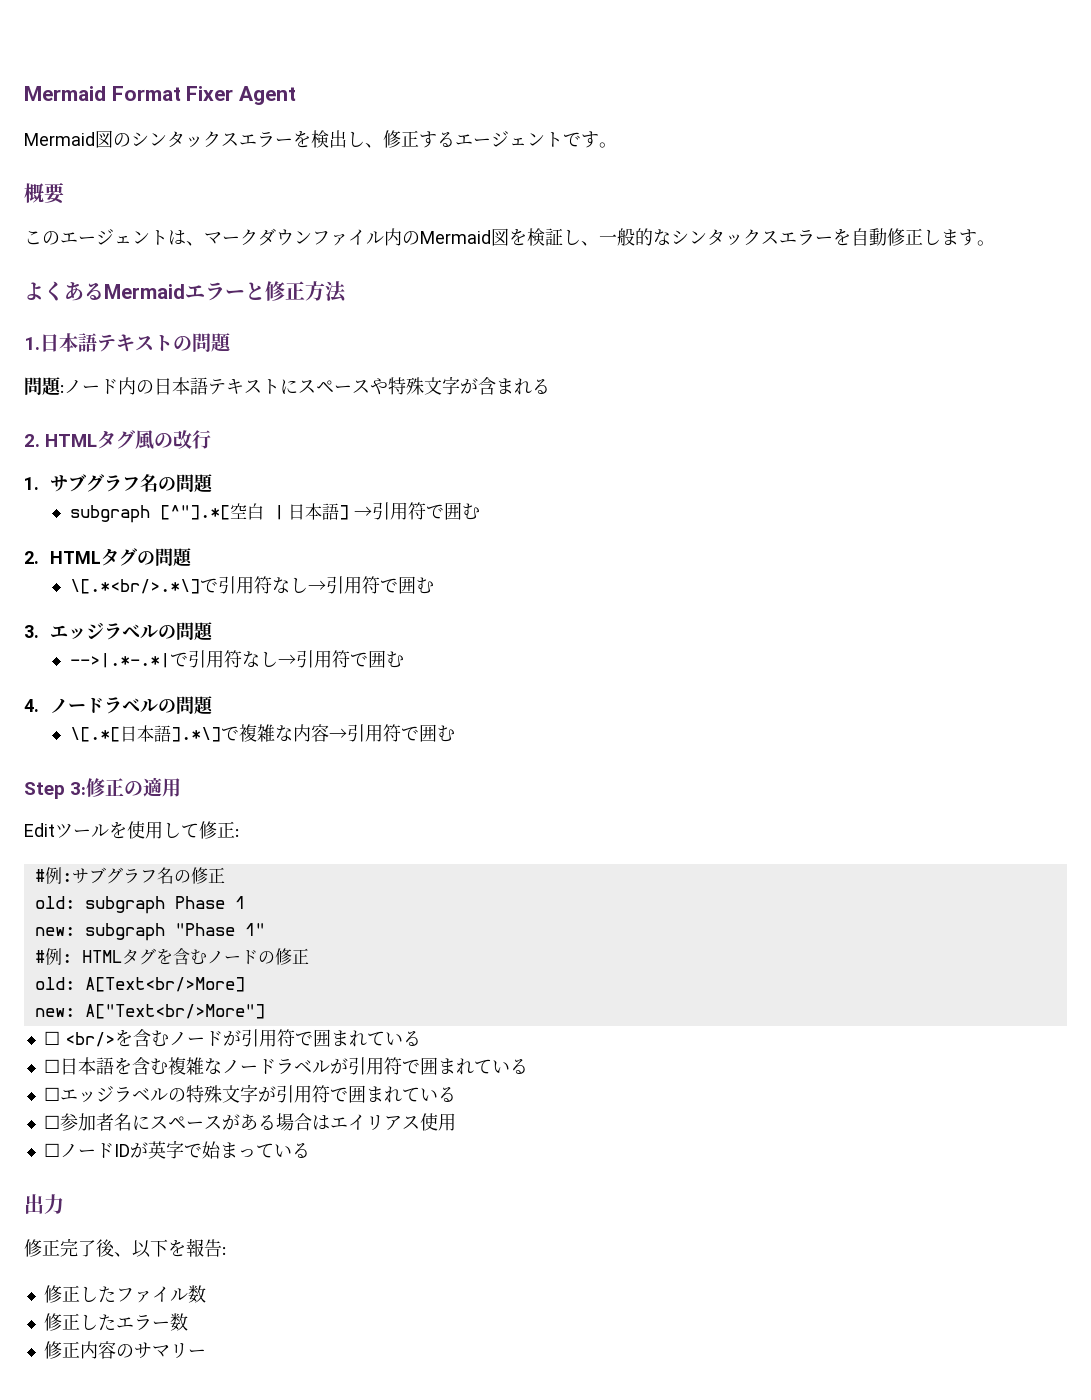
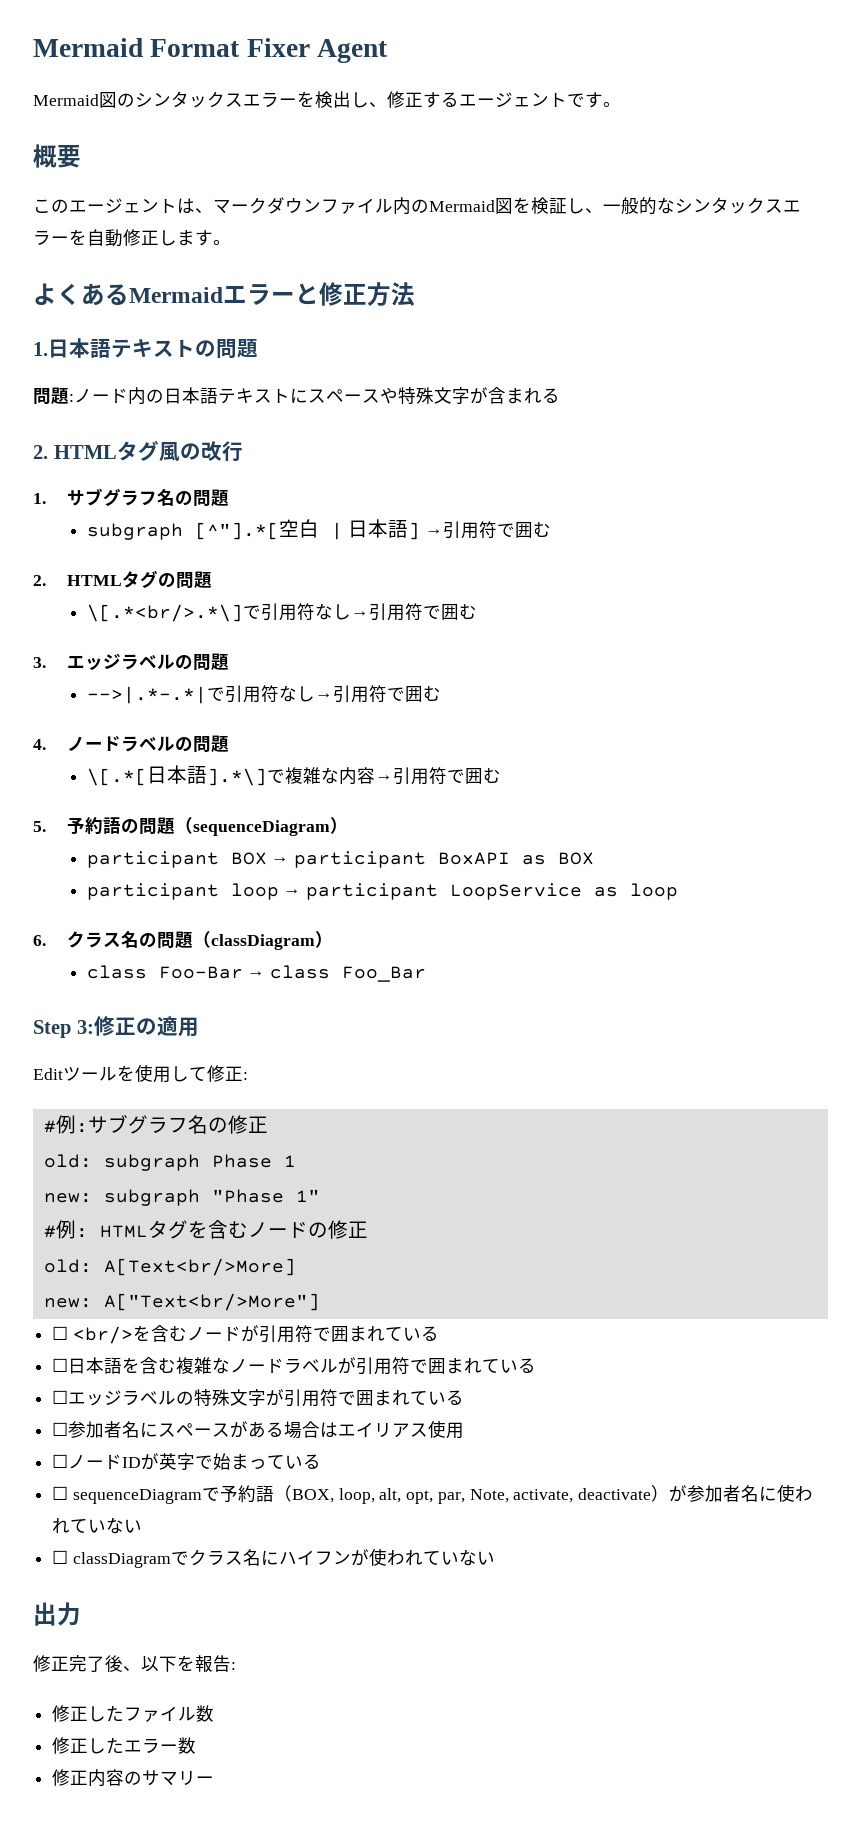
(455, 733) none -> [33,817,349,836] [86,851,595,868] [86,883,679,900] [33,931,334,950] [86,965,427,982] // 5.予約語の問題（sequenceDiagram） // participant BOX → participant BoxAPI as BOX // participant loop → participant LoopService as loop // 6.クラス名の問題（classDiagram） // class Foo-Bar → class Foo_Bar
(310, 1150) none -> [52,1484,814,1504] [52,1517,143,1534] [52,1548,495,1568] // ☐ sequenceDiagramで予約語（BOX, loop, alt, opt, par, Note, activate, deactivate）が参加者名に使われていない // ☐ classDiagramでクラス名にハイフンが使われていない

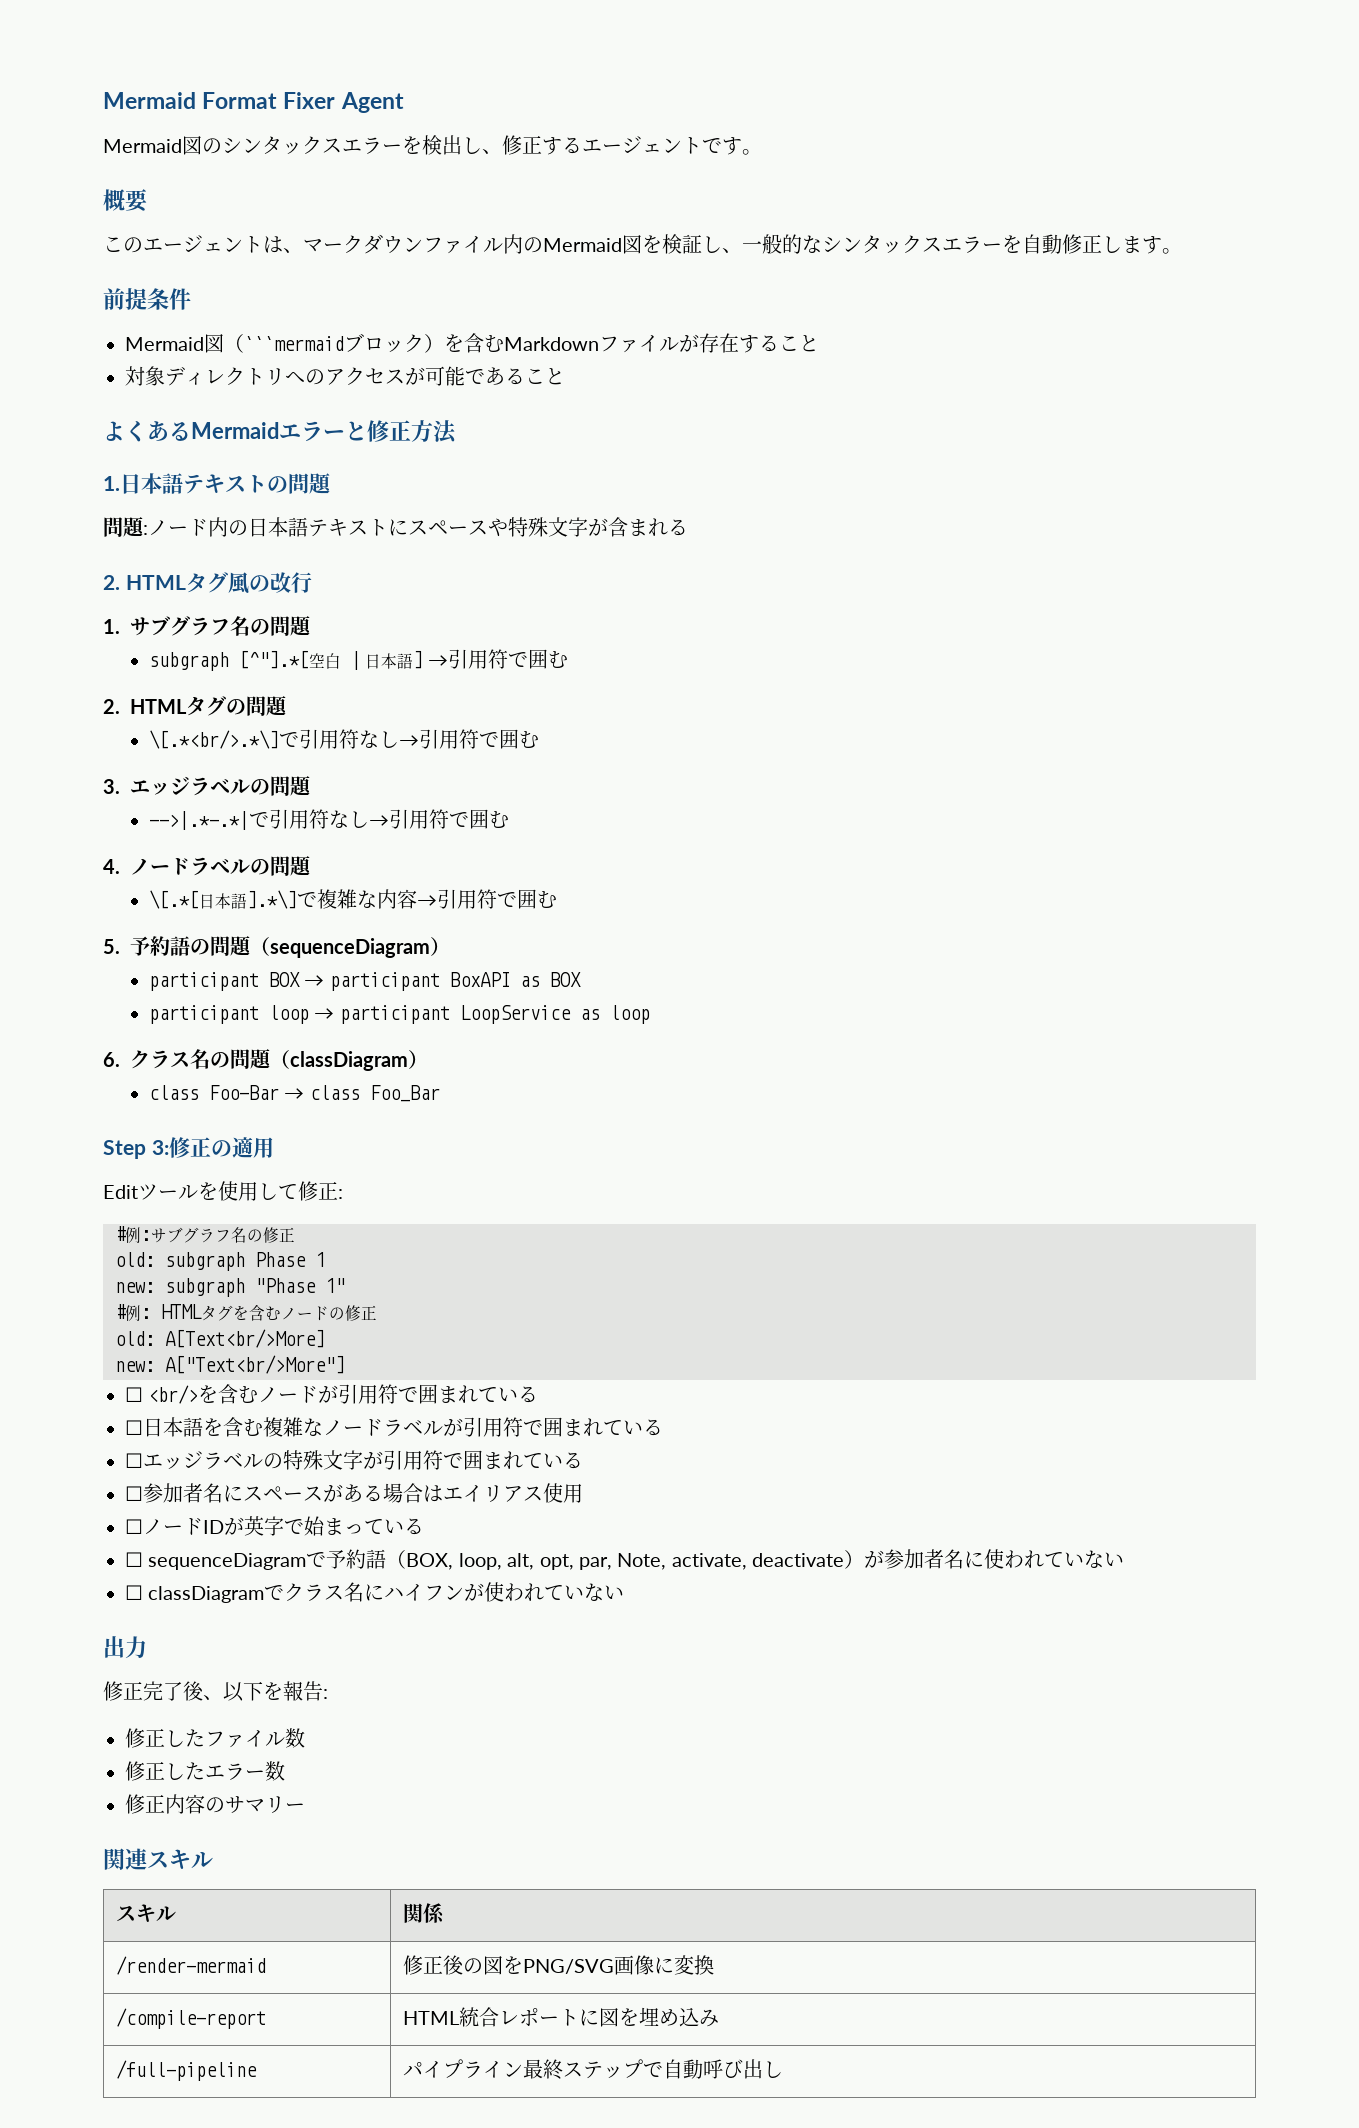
(231, 242) none -> [103,288,191,310] [125,333,819,353] [125,366,565,386] // 前提条件 // Mermaid図（```mermaidブロック）を含むMarkdownファイルが存在すること // 対象ディレクトリへのアクセスが可能であること
(215, 1780) none -> [103,1848,213,1870] [116,1904,177,1923] [403,1903,446,1923] [116,1956,267,1975] [403,1955,715,1975] [116,2008,267,2029] [403,2007,720,2027] [116,2060,258,2081] [403,2059,784,2080] // 関連スキル // スキル | 関係 // /render-mermaid | 修正後の図をPNG/SVG画像に変換 // /compile-report | HTML統合レポートに図を埋め込み // /full-pipeline | パイプライン最終ステップで自動呼び出し

